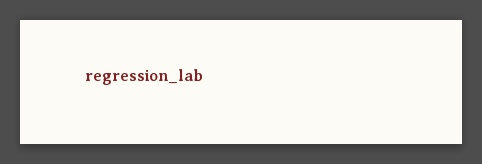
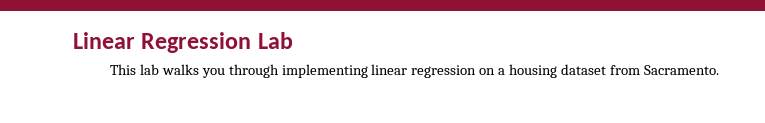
[85,69,203,85] regression_lab -> [73,32,293,53] [109,64,719,78] Linear Regression Lab // This lab walks you through implementing linear regression on a housing dataset from Sacramento.

